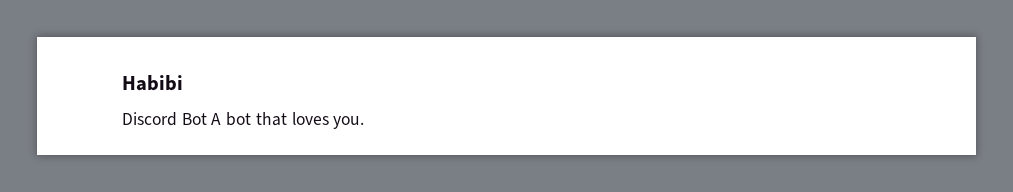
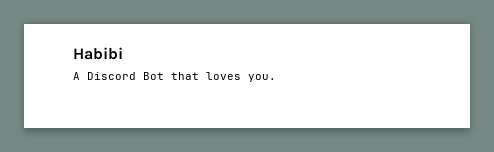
(183, 83) none -> [73,72,80,80] A
[211,112,252,126] A bot -> (164, 76) none

